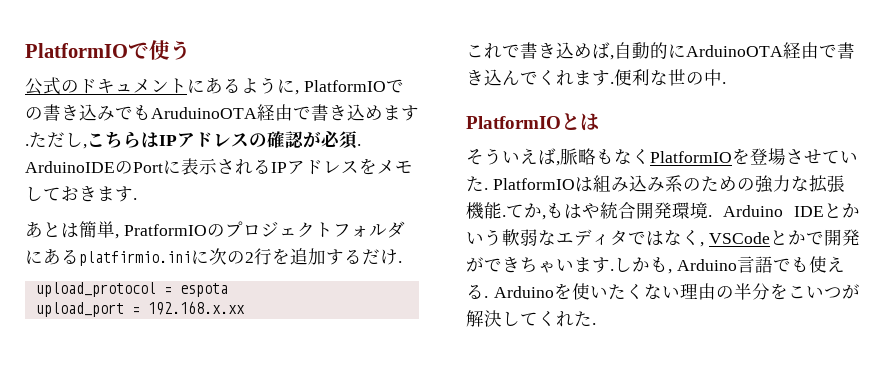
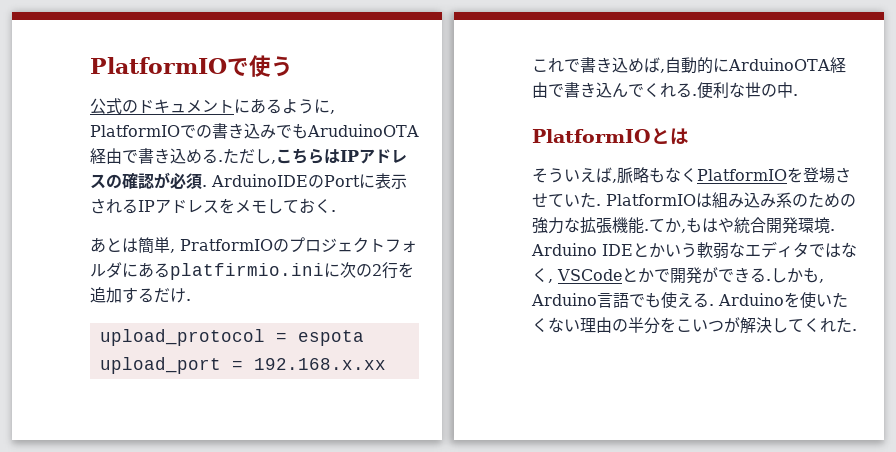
[383,105,419,121] ます -> [202,149,218,164] る
[79,186,133,202] きます -> [315,199,331,213] く
[574,70,610,86] ます -> [676,83,692,98] る
[520,257,610,273] ちゃいます -> [750,268,766,283] る

